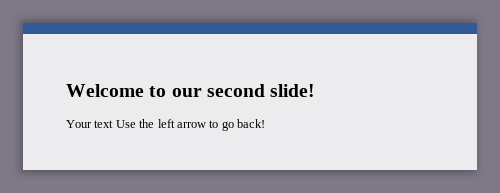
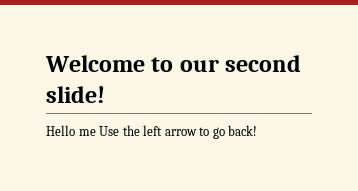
[66,120,114,128] Your text -> [46,125,96,136] Hello me

